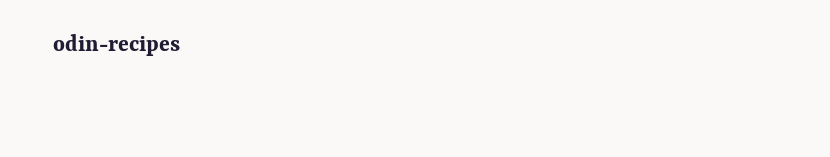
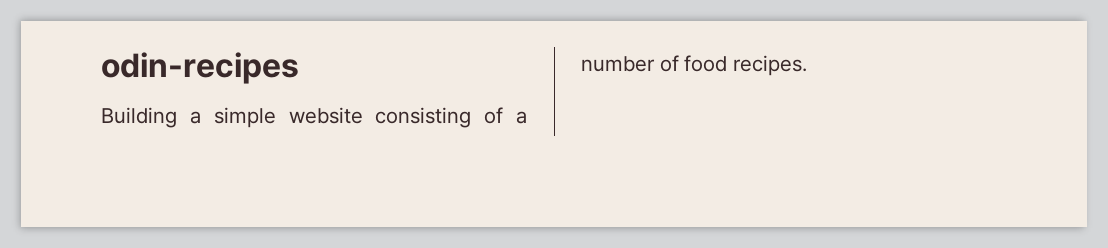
(180, 45) none -> [101,107,527,128] [581,55,808,76] // Building a simple website consisting of a number of food recipes.

